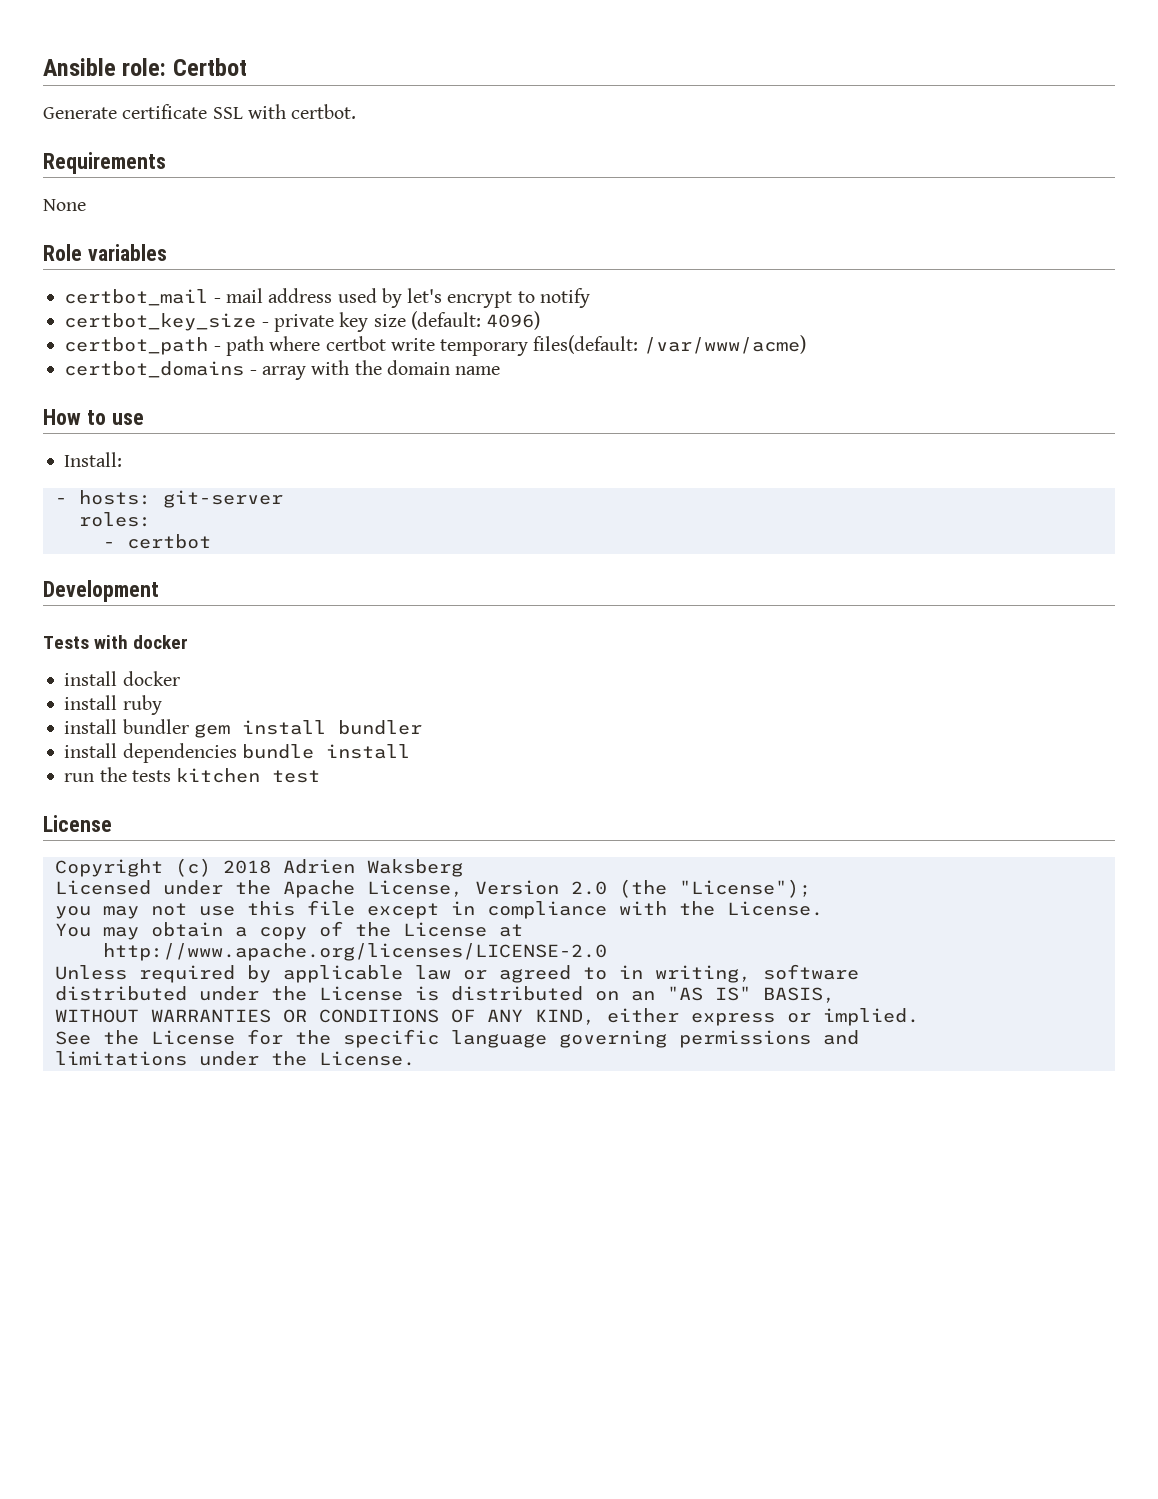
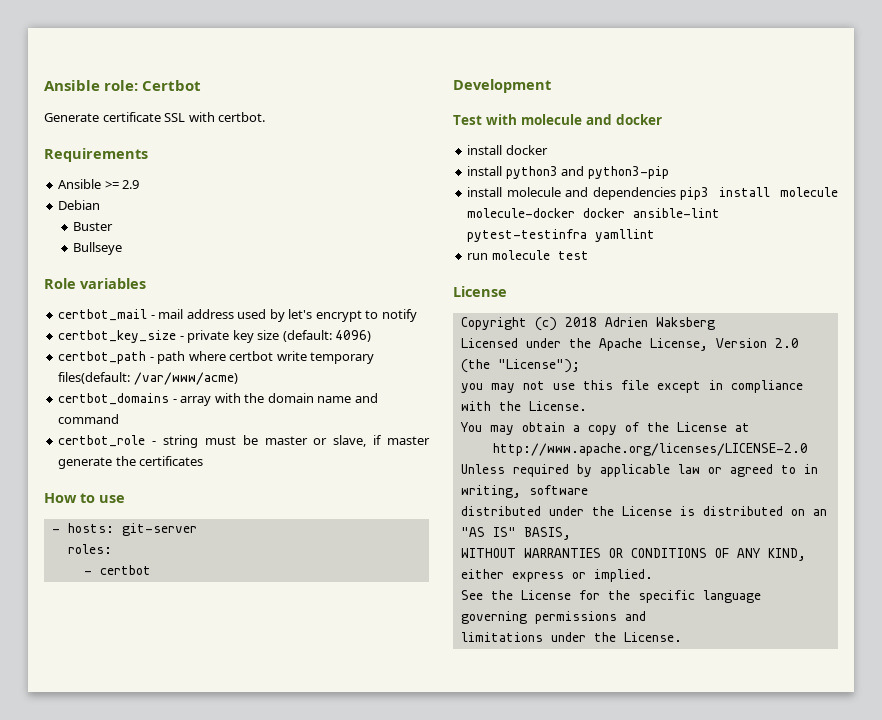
[43,199,86,211] // None -> [58,179,140,189] [58,200,101,210] [73,222,114,231] [73,242,123,255] // Ansible >= 2.9 // Debian // Buster // Bullseye
(501, 370) none -> [354,393,378,403] [58,414,120,424] [58,435,430,448] [58,456,204,469] and command // certbot_role - string must be master or slave, if master generate the certificates
[64,452,123,467] // Install: -> (125, 499) none
[43,635,129,649] Tests with -> [453,114,612,125] Test with molecule and
[122,695,162,715] [64,719,422,738] [64,743,410,763] [64,767,261,783] ruby // install bundler gem install bundler // install dependencies bundle install // run the tests kitchen -> [505,166,669,179] [467,187,838,200] [467,208,721,218] [467,229,656,242] [467,250,550,260] python3 and python3-pip // install molecule and dependencies pip3 install molecule molecule-docker docker ansible-lint pytest-testinfra yamllint // run molecule

